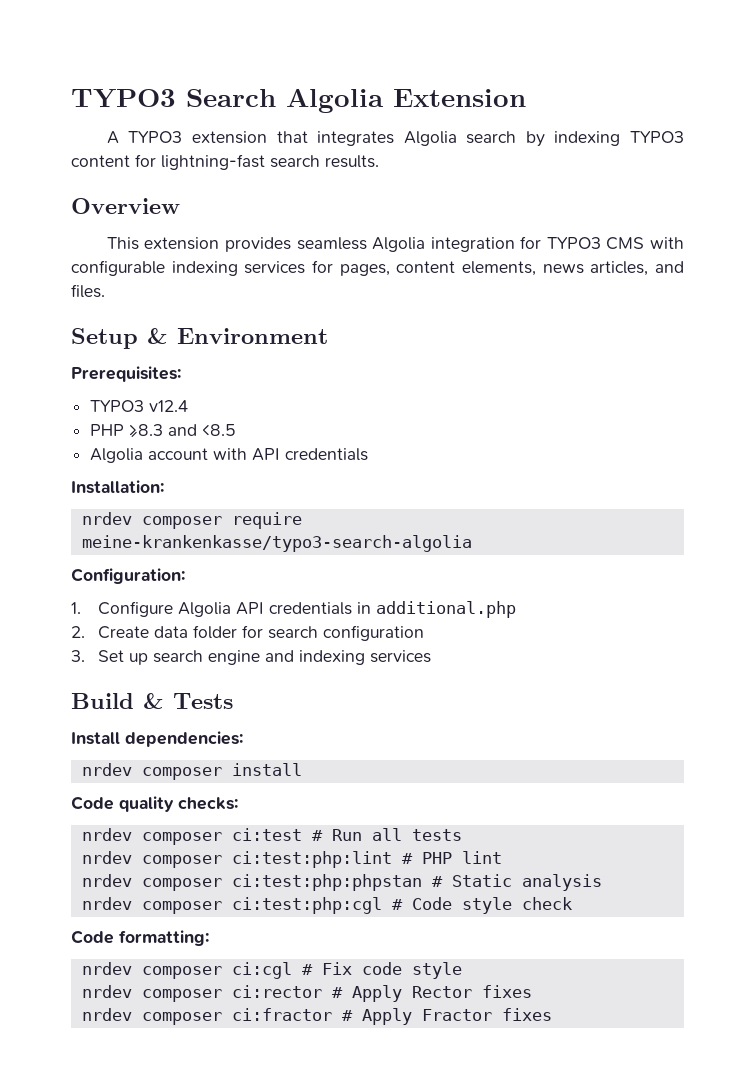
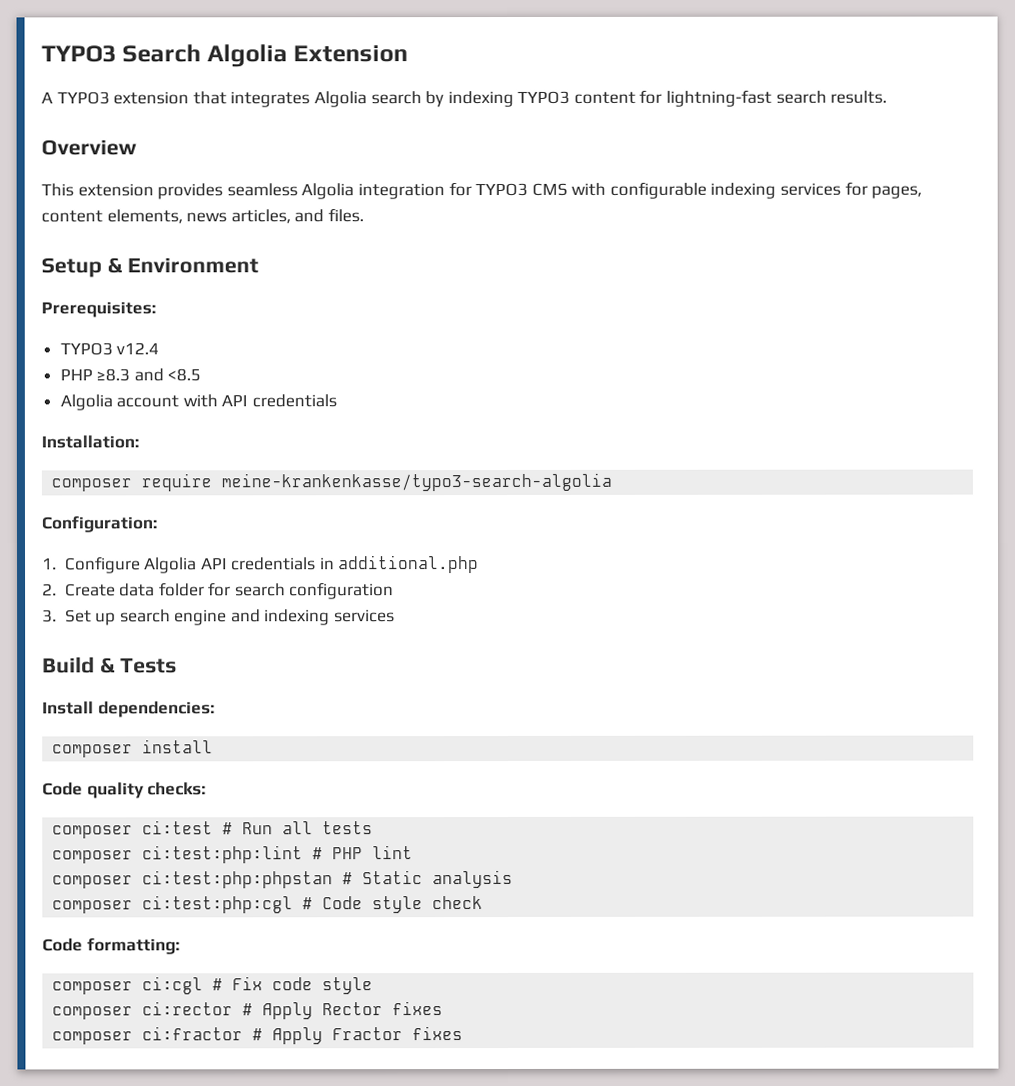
[81,512,132,525] nrdev -> (139, 442) none
[81,763,132,776] nrdev -> (215, 709) none
[81,828,132,841] nrdev -> (207, 789) none
[81,851,132,864] nrdev -> (374, 828) none
[81,874,132,887] nrdev -> (414, 852) none
[81,897,132,910] nrdev -> (514, 879) none
[81,962,132,975] nrdev -> (180, 946) none
[81,985,132,998] nrdev -> (374, 986) none
[81,1008,132,1021] nrdev -> (444, 1008) none

